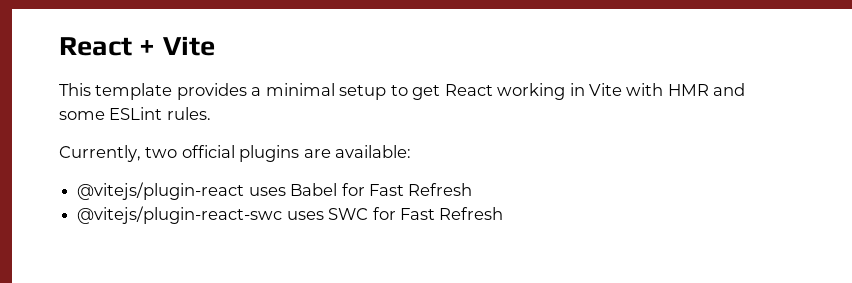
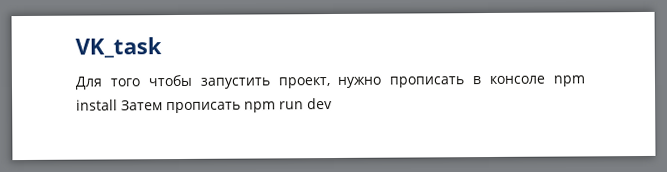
[59,36,215,56] [59,83,746,100] [59,107,211,120] [59,145,412,162] [77,182,473,200] [77,206,504,224] React + Vite // This template provides a minimal setup to get React working in Vite with HMR and some ESLint rules. // Currently, two official plugins are available: // @vitejs/plugin-react uses Babel for Fast Refresh // @vitejs/plugin-react-swc uses SWC for Fast Refresh -> [75,37,162,58] [75,74,587,90] [76,98,333,114] VK_task // Для того чтобы запустить проект, нужно прописать в консоле npm install Затем прописать npm run dev

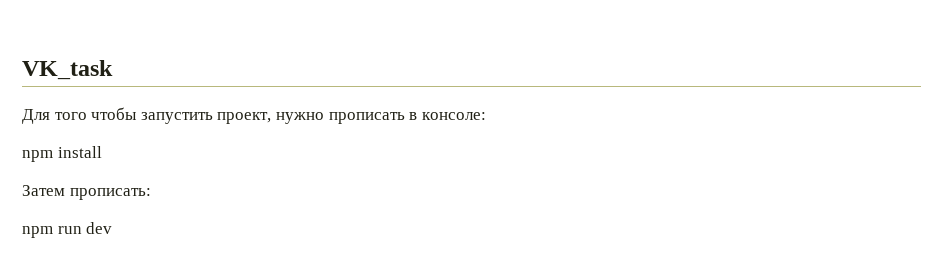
[489,75,546,84] консоле -> [421,112,486,120] консоле: //
[121,100,241,114] Затем прописать -> [22,185,151,200] // Затем прописать: //

